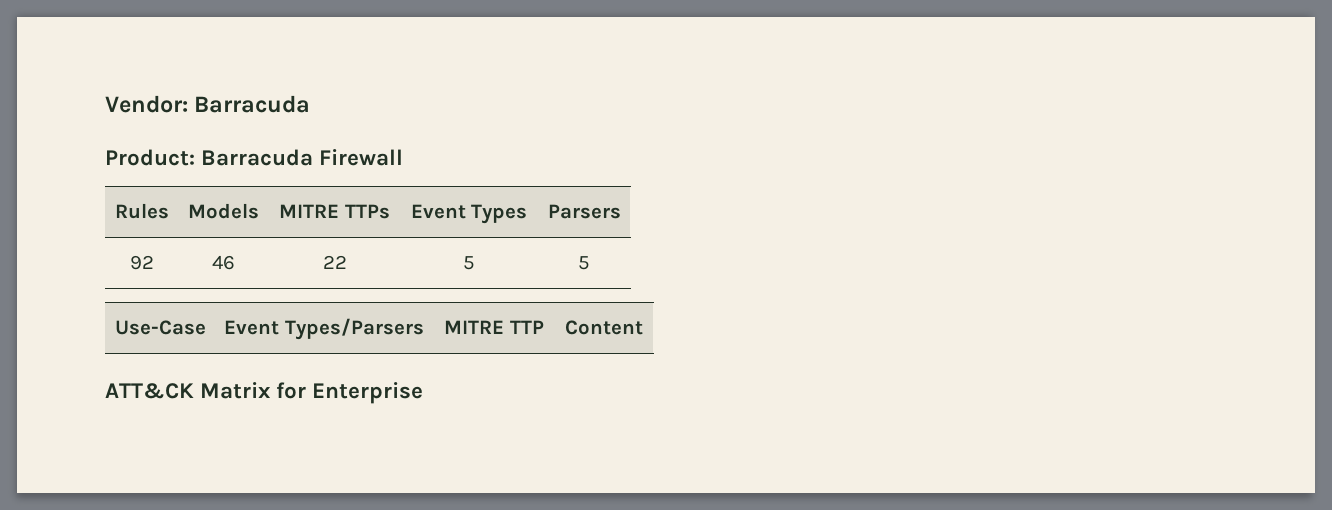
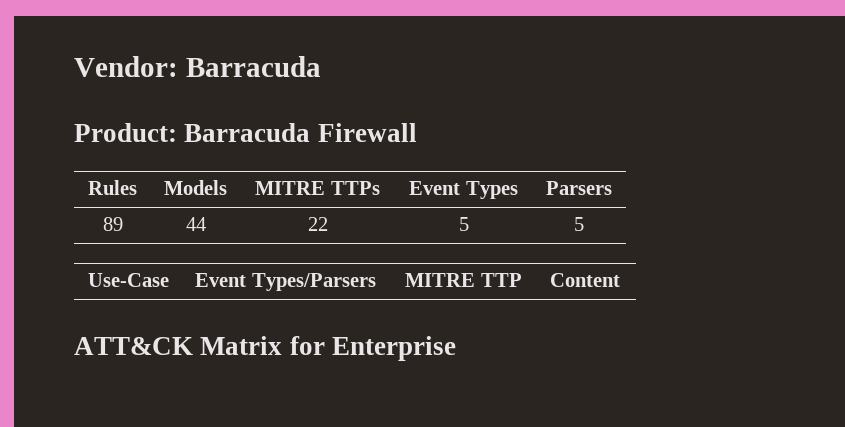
[130,255,154,270] [212,255,235,270] 92 | 46 -> [102,217,123,231] [185,217,206,231] 89 | 44

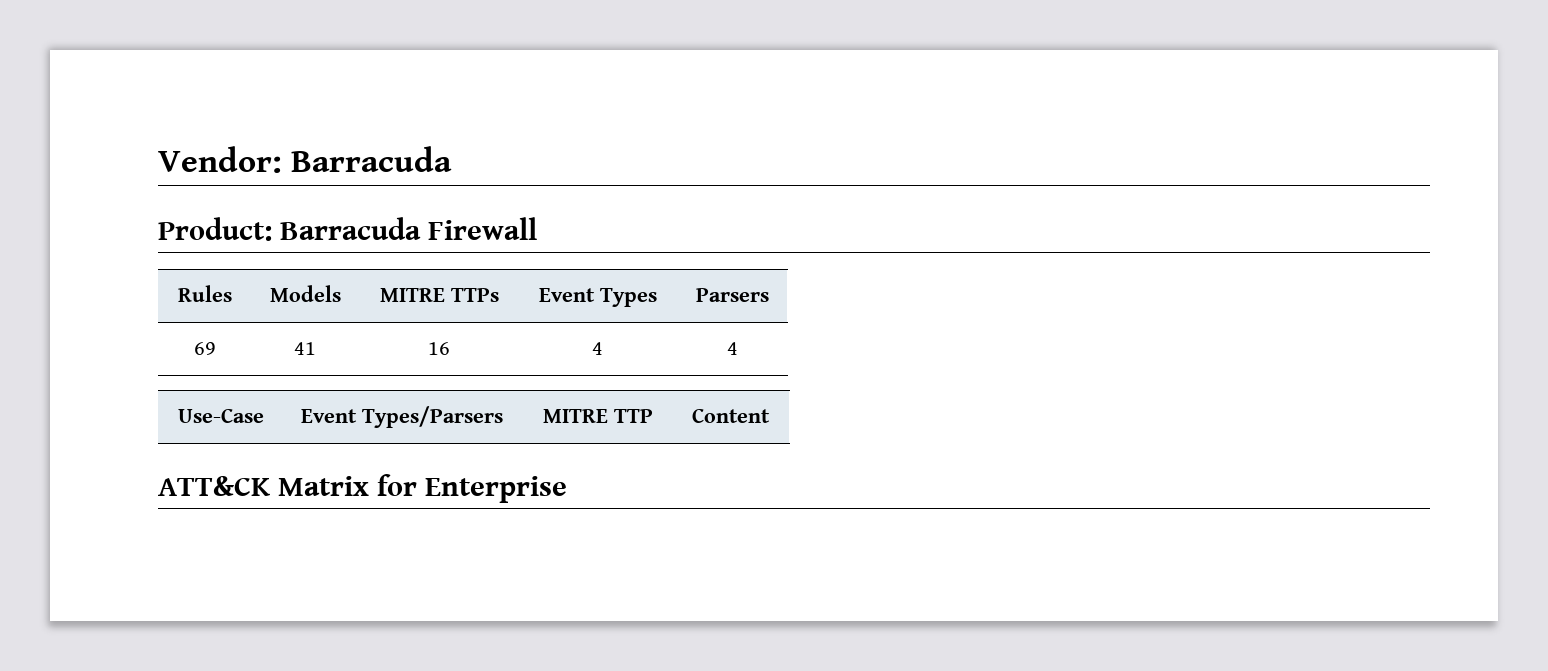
[102,217,123,231] [185,217,206,231] [307,217,328,231] [458,217,469,231] [574,217,584,231] 89 | 44 | 22 | 5 | 5 -> [193,342,216,355] [294,342,316,355] [428,342,450,355] [592,342,603,355] [726,342,738,355] 69 | 41 | 16 | 4 | 4

